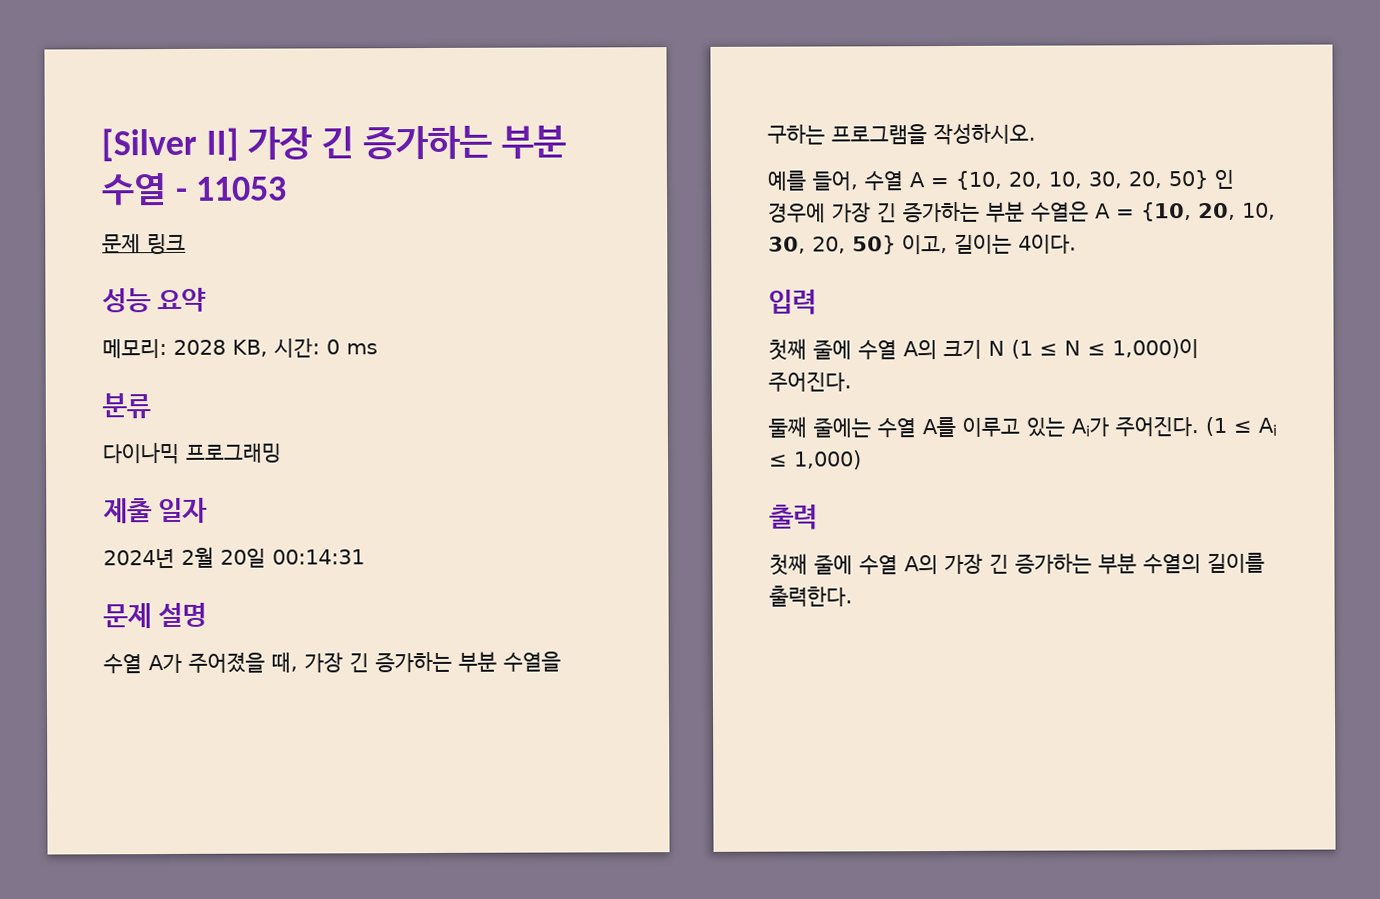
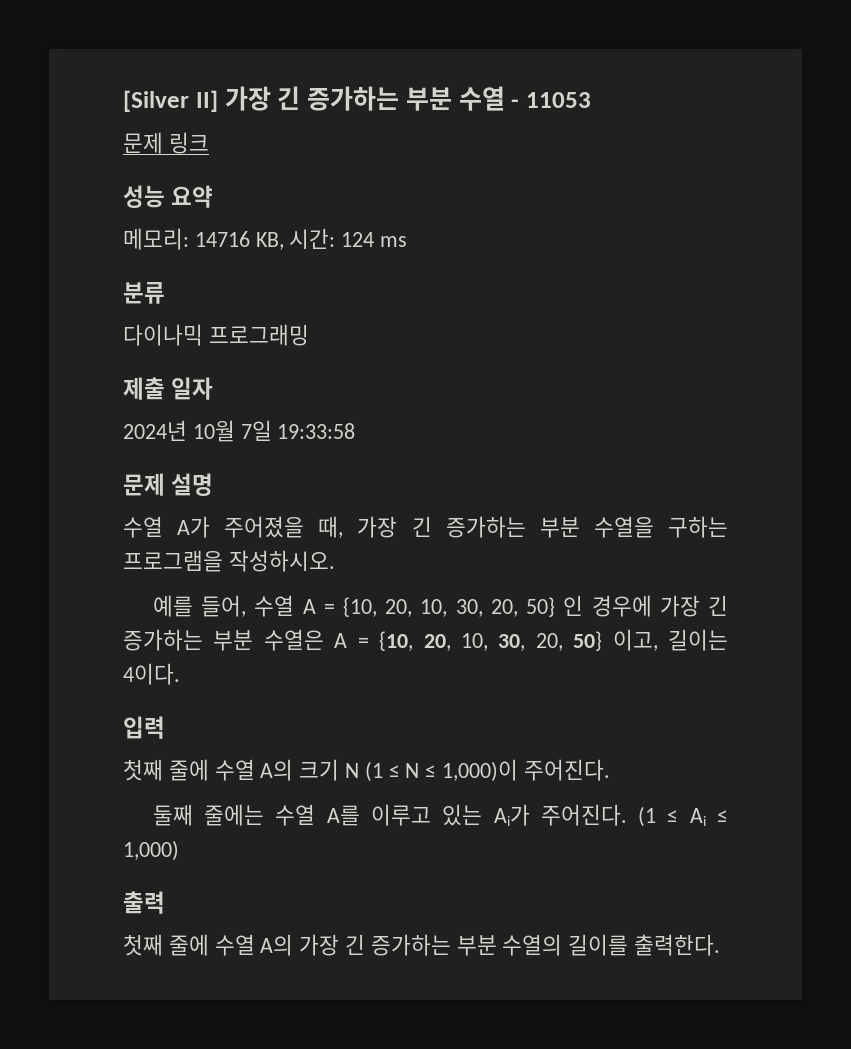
[173,339,226,355] 2028 -> [194,231,250,247] 14716
[326,339,340,355] 0 -> [341,232,375,247] 124
[181,546,365,568] 2월 20일 00:14:31 -> [192,420,356,442] 10월 7일 19:33:58

